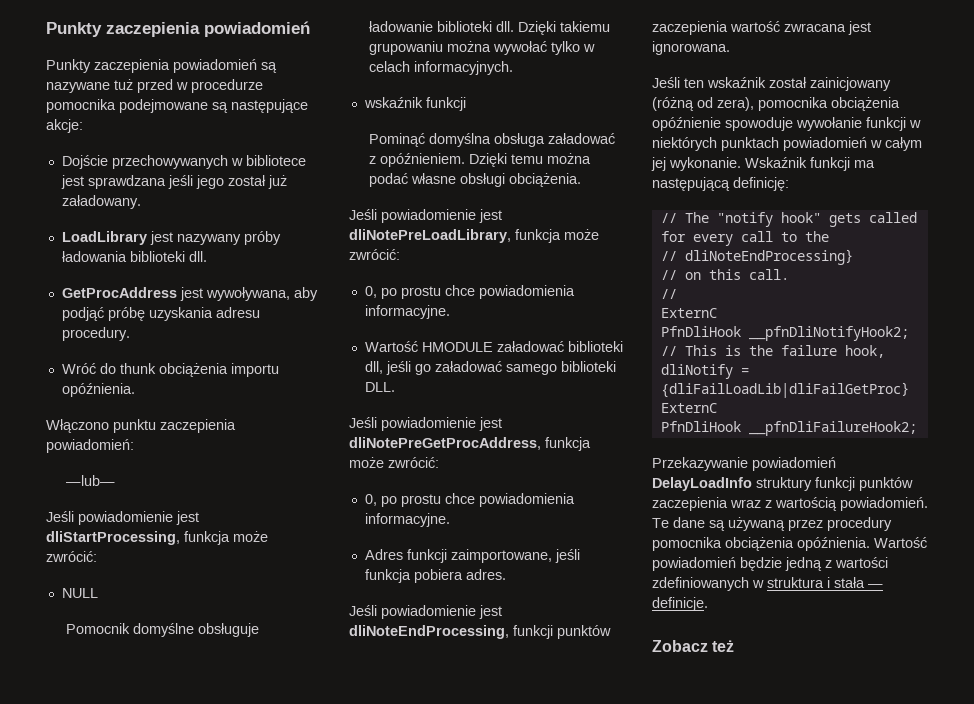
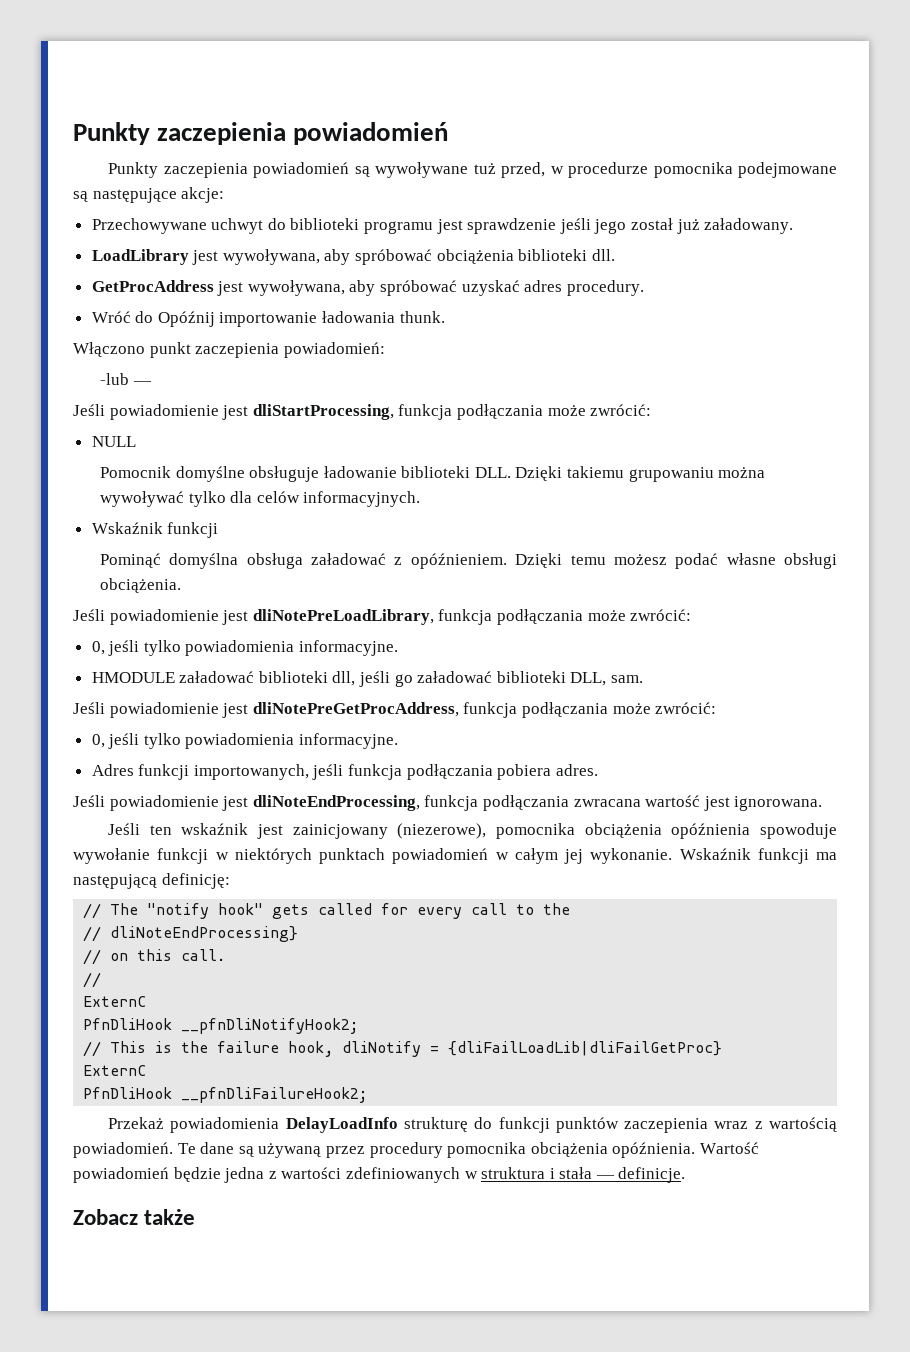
[46,79,173,93] nazywane tuż przed -> [375,162,546,178] wywoływane tuż przed,
[61,155,306,169] [60,175,166,189] Dojście przechowywanych w bibliotece jest sprawdzana -> [91,218,557,234] Przechowywane uchwyt do biblioteki programu jest sprawdzenie
[176,231,281,245] [61,251,127,262] nazywany próby ładowania -> [222,249,514,265] wywoływana, aby spróbować obciążenia
[61,307,260,321] podjąć próbę uzyskania adresu -> [380,280,563,296] spróbować uzyskać adres
[119,363,279,377] [61,383,135,397] thunk obciążenia importu opóźnienia. -> [157,311,445,327] Opóźnij importowanie ładowania thunk.
[113,419,156,433] punktu -> [149,342,191,358] punkt
[66,475,116,486] —lub— -> [99,373,152,385] -lub —
(230, 538) none -> [456,404,543,420] podłączania
[496,21,515,32] dll. -> [474,467,511,478] DLL.
[493,41,596,55] [369,61,411,72] wywołać tylko w celach -> [99,491,300,507] wywoływać tylko dla celów
[363,97,423,108] wskaźnik -> [91,522,163,534] Wskaźnik
[547,153,592,164] można -> [613,554,667,565] możesz
[564,229,599,240] [349,249,400,260] [364,285,575,299] [364,305,450,319] [364,341,418,352] może zwrócić: // 0, po prostu chce powiadomienia informacyjne. // Wartość -> [496,609,692,625] [91,640,399,656] podłączania może zwrócić: // 0, jeśli tylko powiadomienia informacyjne. //
[505,361,616,375] [364,382,395,392] samego biblioteki DLL. -> [496,671,644,686] biblioteki DLL, sam.
[349,457,439,468] [364,493,475,507] może zwrócić: // 0, po prostu chce -> [521,702,717,718] [91,733,181,749] podłączania może zwrócić: // 0, jeśli tylko
[450,549,552,563] zaimportowane, -> [193,764,309,780] importowanych,
(411, 576) none -> [406,764,493,780] podłączania
[513,625,611,639] [652,21,846,35] funkcji punktów zaczepienia wartość zwracana -> [424,795,701,811] funkcja podłączania zwracana wartość
[769,77,891,91] [652,97,900,111] [652,117,721,131] został zainicjowany (różną od zera), pomocnika obciążenia opóźnienie -> [257,823,751,839] jest zainicjowany (niezerowe), pomocnika obciążenia opóźnienia
[652,457,836,471] [652,477,812,491] Przekazywanie powiadomień DelayLoadInfo struktury -> [108,1117,493,1133] Przekaż powiadomienia DelayLoadInfo strukturę do
[785,557,822,571] jedną -> [224,1167,265,1183] jedna
[712,640,735,652] też -> [144,1209,196,1225] także

